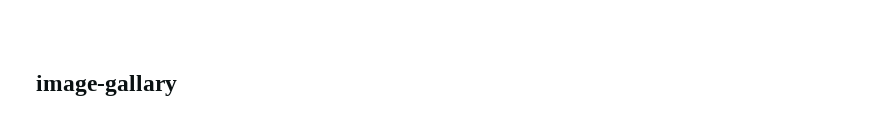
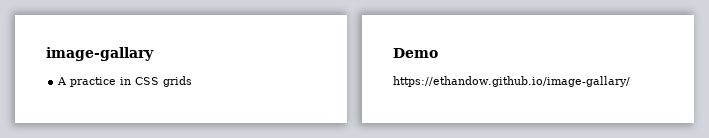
(177, 85) none -> [57,76,193,87] [393,48,438,58] [393,76,630,87] // A practice in CSS grids // Demo // https://ethandow.github.io/image-gallary/

